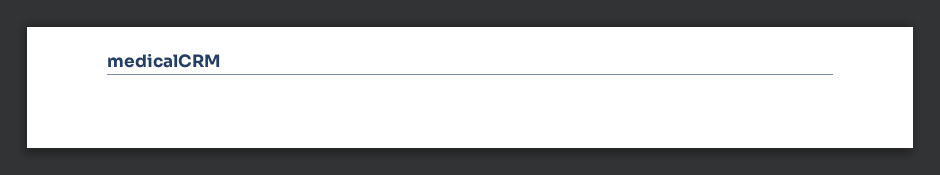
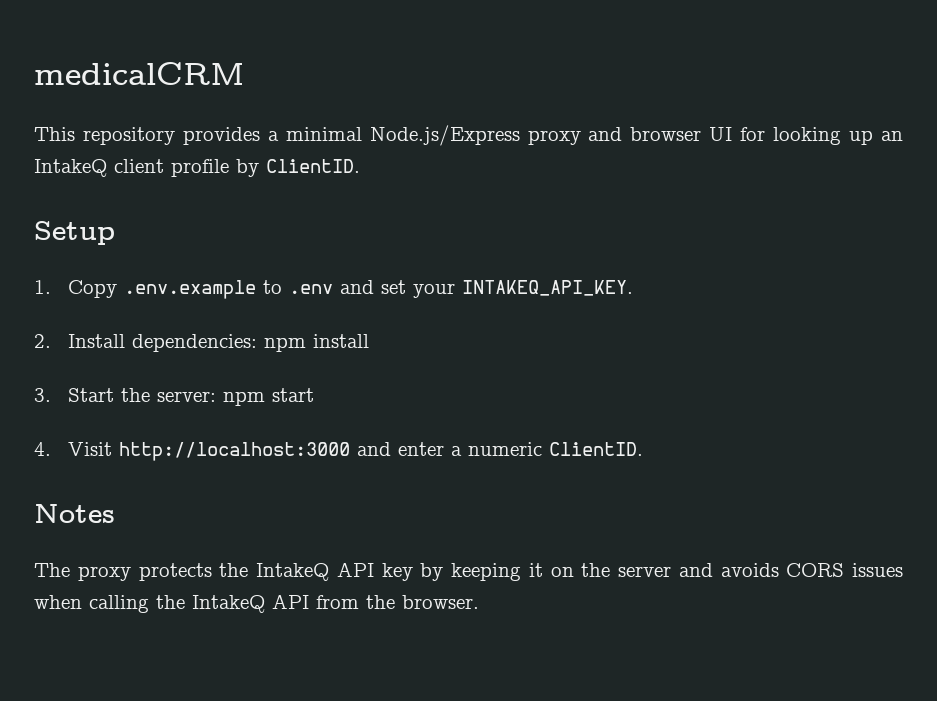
(221, 60) none -> [34,125,903,146] [34,159,360,177] [34,221,115,245] [34,280,633,299] [34,334,369,352] [34,388,314,406] [34,442,643,461] [34,504,115,523] [34,562,903,581] [34,594,479,613] // This repository provides a minimal Node.js/Express proxy and browser UI for looking up an IntakeQ client profile by ClientID. // Setup // 1. Copy .env.example to .env and set your INTAKEQ_API_KEY. // 2. Install dependencies: npm install // 3. Start the server: npm start // 4. Visit http://localhost:3000 and enter a numeric ClientID. // Notes // The proxy protects the IntakeQ API key by keeping it on the server and avoids CORS issues when calling the IntakeQ API from the browser.

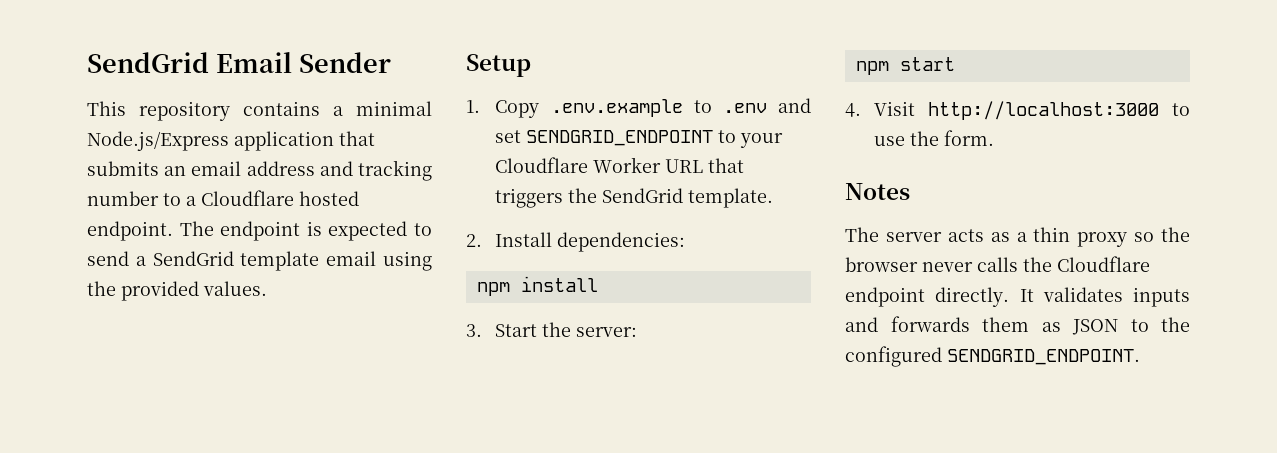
[34,62,245,85] medicalCRM -> [87,52,391,73] SendGrid Email Sender
[182,127,260,145] provides -> [243,101,320,116] contains
[527,127,903,145] [34,159,360,177] proxy and browser UI for looking up an IntakeQ client profile by ClientID. -> [234,131,375,151] [87,160,432,181] [87,190,359,206] [87,221,432,241] [87,251,433,271] [87,281,267,301] application that submits an email address and tracking number to a Cloudflare hosted endpoint. The endpoint is expected to send a SendGrid template email using the provided values.
[412,280,633,298] your INTAKEQ_API_KEY. -> [526,130,784,148] [495,157,745,173] [495,188,774,208] SENDGRID_ENDPOINT to your Cloudflare Worker URL that triggers the SendGrid template.
(257, 343) none -> (686, 242) //
(216, 396) none -> (638, 332) //
[356,442,643,456] [34,504,115,523] [34,562,903,581] [34,594,479,613] and enter a numeric ClientID. // Notes // The proxy protects the IntakeQ API key by keeping it on the server and avoids CORS issues when calling the IntakeQ API from the browser. -> [1172,103,1190,116] [874,130,995,146] [845,183,910,200] [845,227,1190,247] [845,256,1150,272] [845,287,1190,307] [845,316,1190,335] [845,346,1140,367] to use the form. // Notes // The server acts as a thin proxy so the browser never calls the Cloudflare endpoint directly. It validates inputs and forwards them as JSON to the configured SENDGRID_ENDPOINT.

